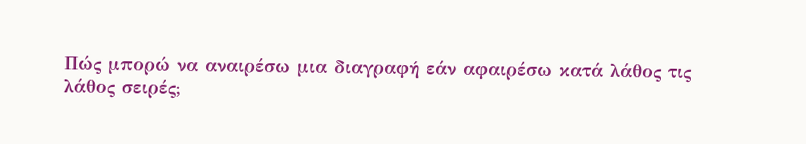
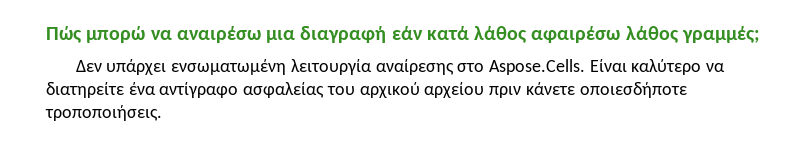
[462,60,553,82] αφαιρέσω -> (423, 33) none
[667,68,693,83] [63,78,181,99] τις λάθος σειρές; -> [531,26,760,43] [75,59,726,75] [46,82,687,98] [45,105,162,121] αφαιρέσω λάθος γραμμές; // Δεν υπάρχει ενσωματωμένη λειτουργία αναίρεσης στο Aspose.Cells. Είναι καλύτερο να διατηρείτε ένα αντίγραφο ασφαλείας του αρχικού αρχείου πριν κάνετε οποιεσδήποτε τροποποιήσεις.

